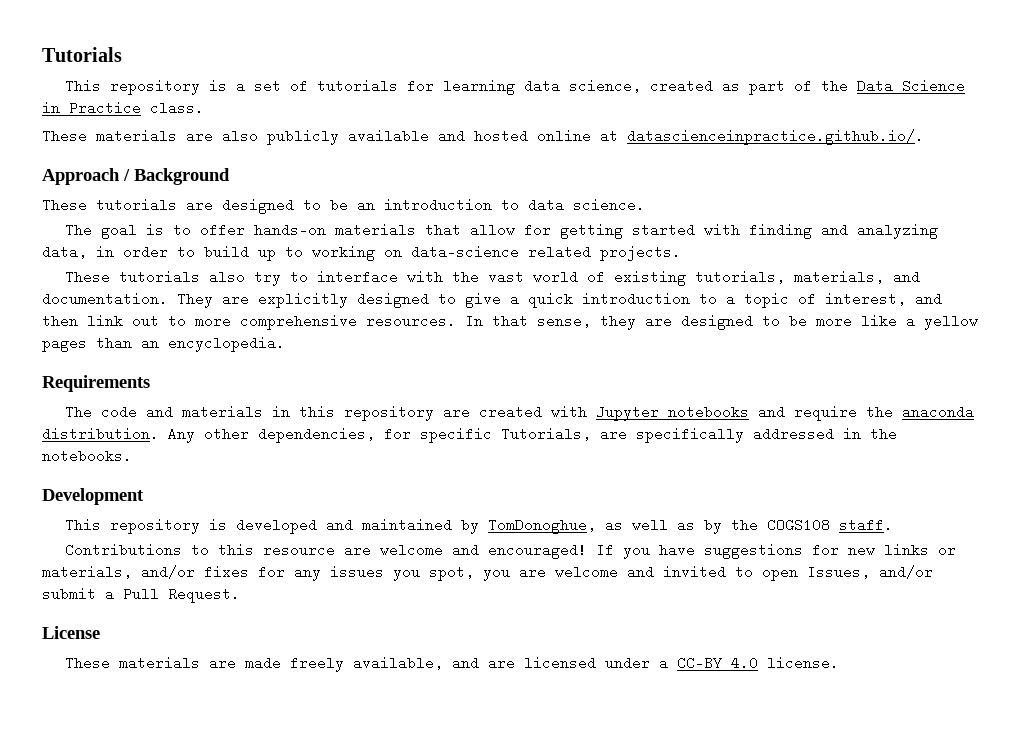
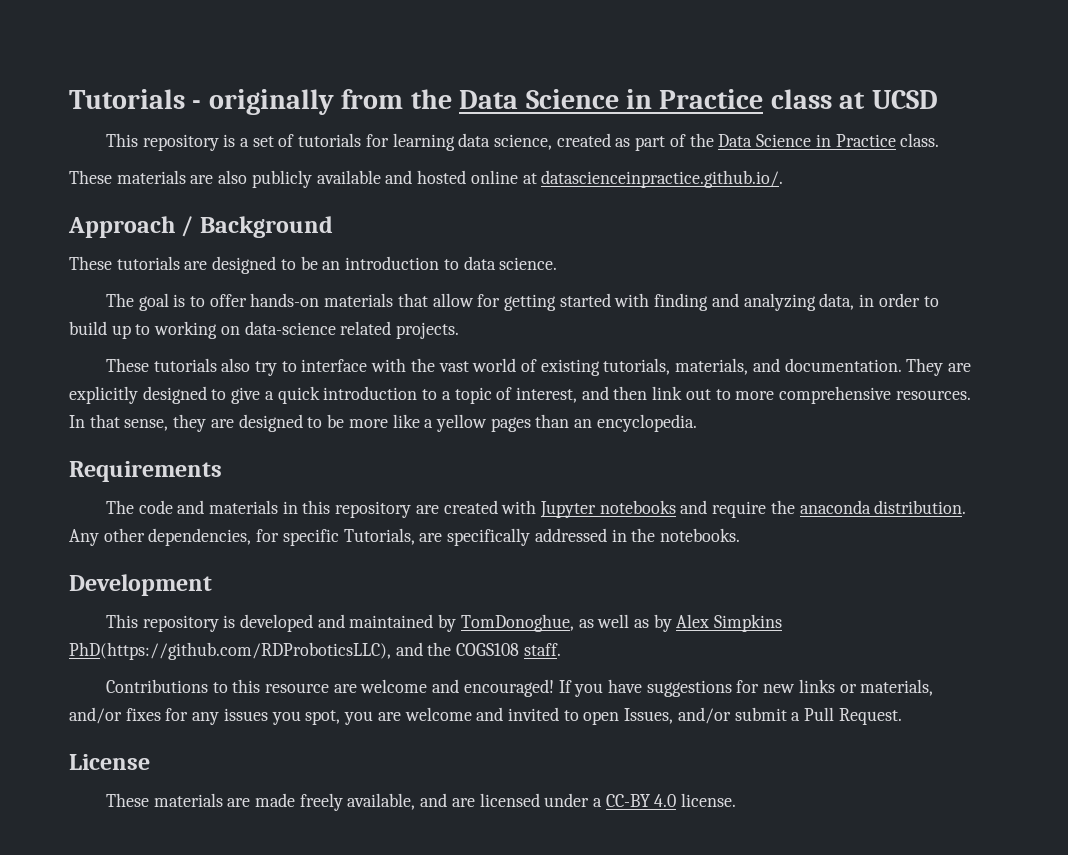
(122, 54) none -> [192,89,938,115] - originally from the Data Science in Practice class at UCSD
(722, 526) none -> [676,614,783,632] [69,642,423,660] Alex Simpkins PhD(https://github.com/RDProboticsLLC), and

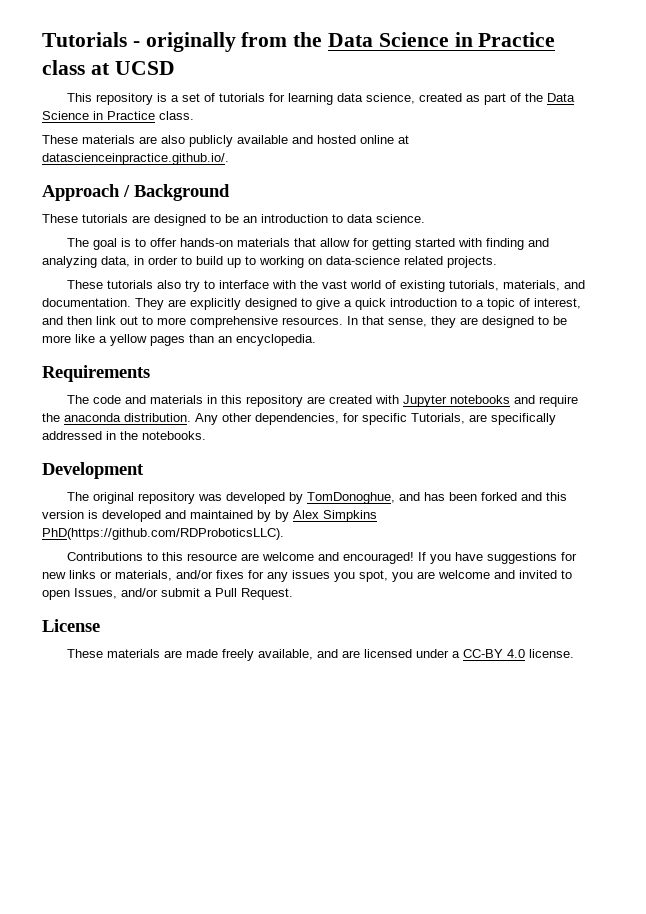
[105,614,219,632] This repository -> [67,492,568,504] [42,510,84,519] The original repository was developed by TomDonoghue, and has been forked and this version
[460,614,783,632] [69,642,561,660] TomDonoghue, as well as by Alex Simpkins PhD(https://github.com/RDProboticsLLC), and the COGS108 staff. -> [275,510,377,522] [42,528,284,540] by Alex Simpkins PhD(https://github.com/RDProboticsLLC).

